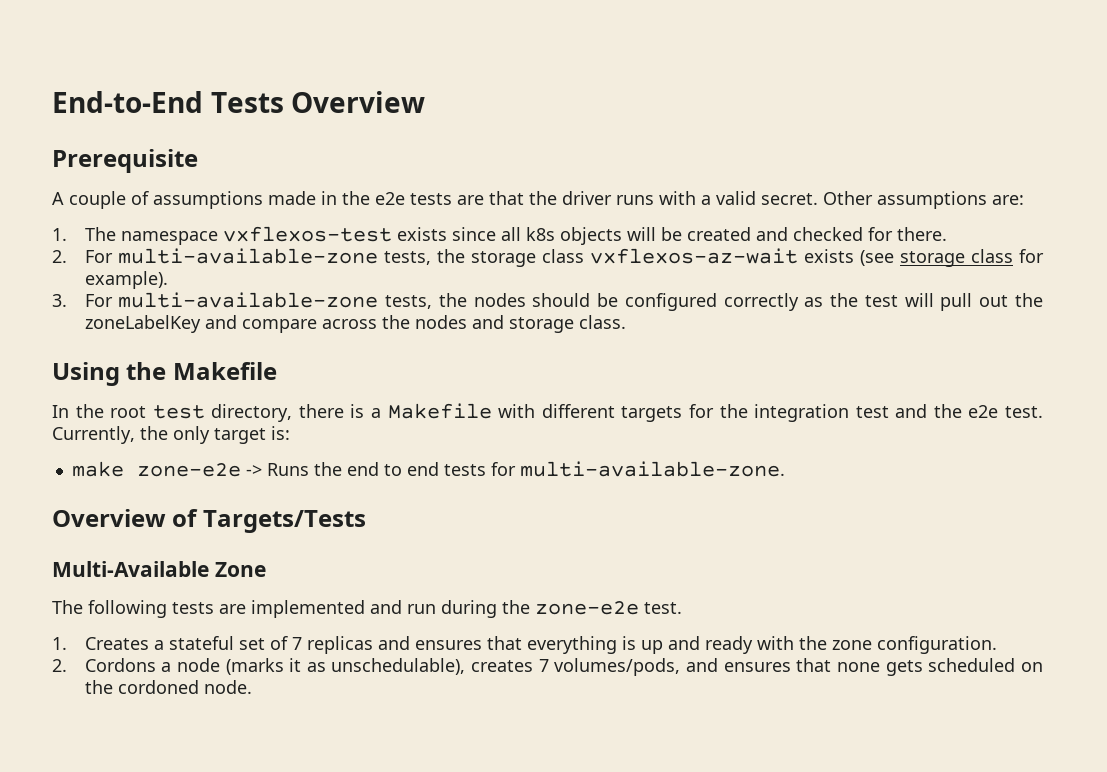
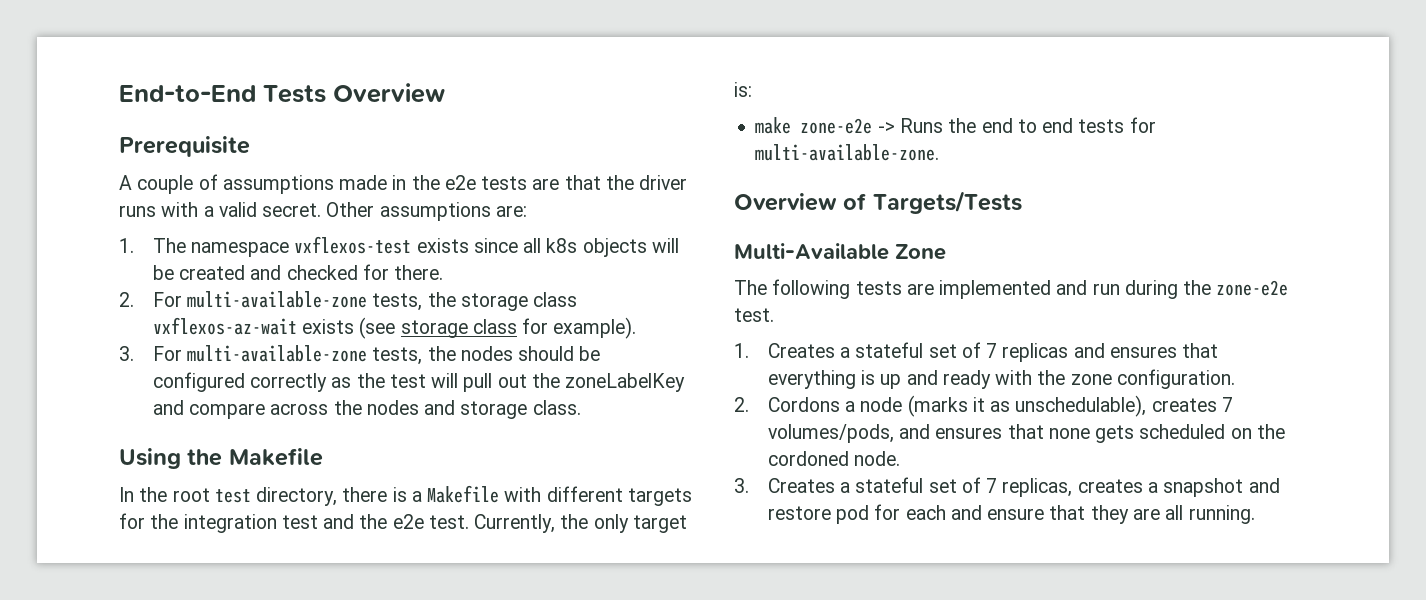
(252, 687) none -> [734,477,1280,497] [767,504,1255,524] // 3. Creates a stateful set of 7 replicas, creates a snapshot and restore pod for each and ensure that they are all running.

